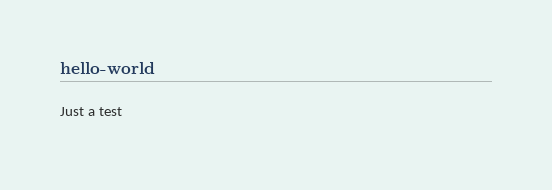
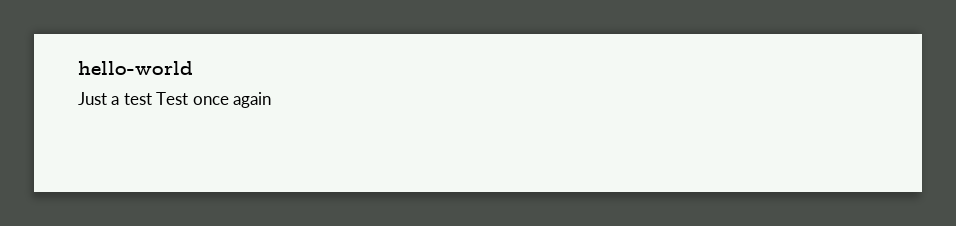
(122, 111) none -> [156,92,272,108] Test once again

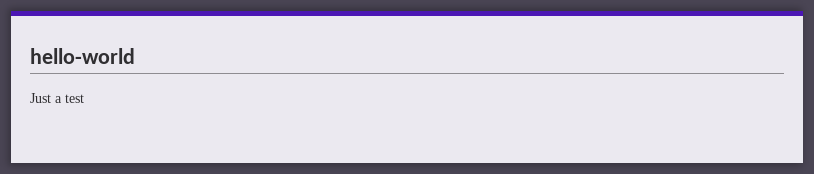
[156,92,272,108] Test once again -> (84, 98) none

